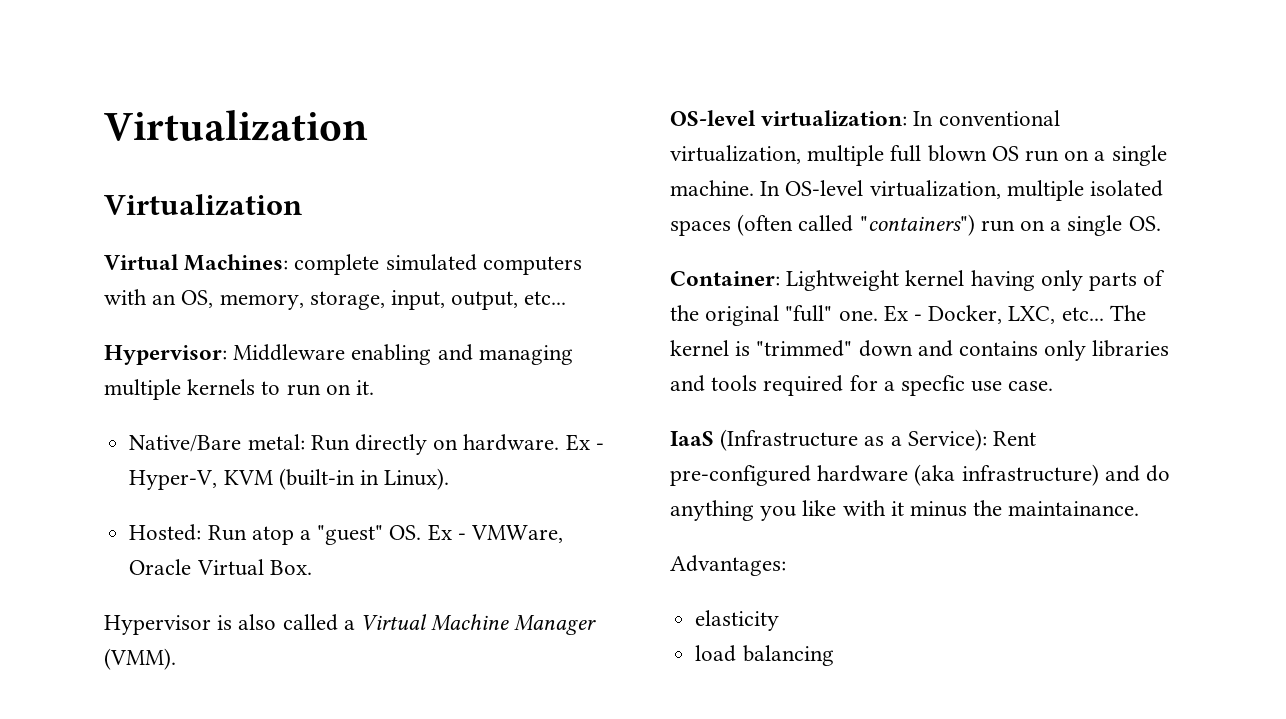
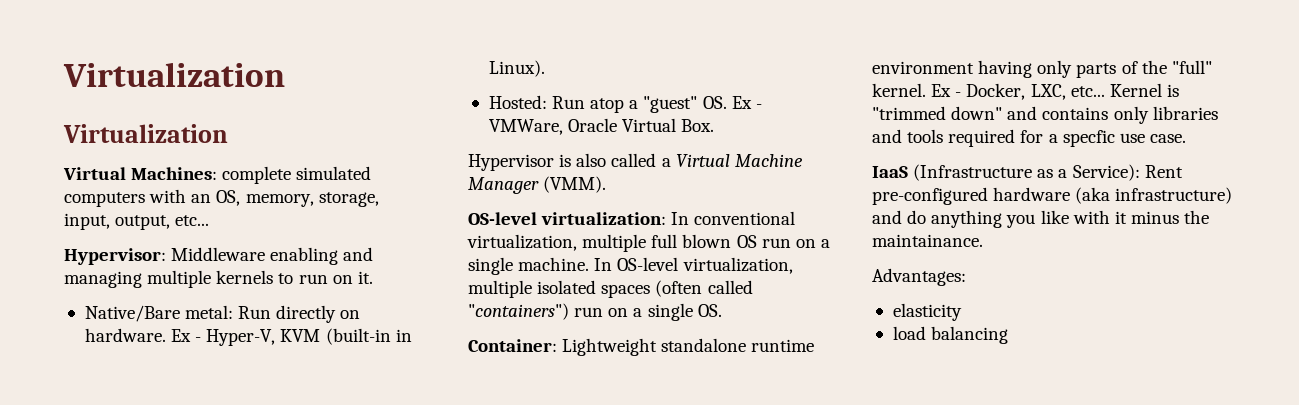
[905,270,965,286] kernel -> [661,338,815,352] [872,61,974,74] standalone runtime environment
[705,305,878,326] original "full" one. -> [1171,60,1212,74] [872,83,926,97] "full" kernel.
[1109,305,1146,321] [670,340,913,357] The kernel is "trimmed" down -> [1109,83,1179,97] [872,106,1003,120] Kernel is "trimmed down"

